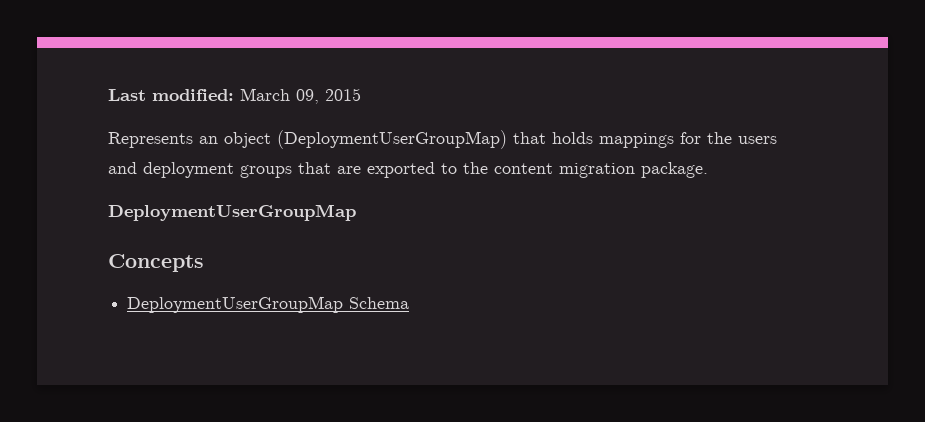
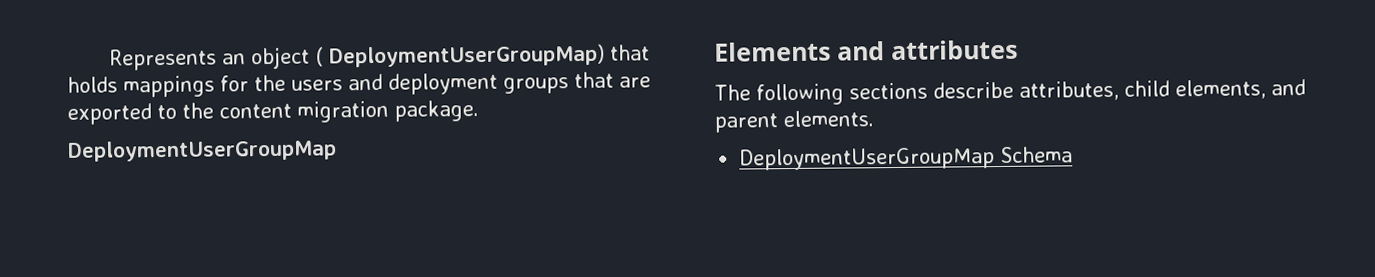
[108,88,361,104] Last modified: March 09, 2015 // -> (108, 59) none
[277,130,507,149] (DeploymentUserGroupMap) -> [314,43,605,68] ( DeploymentUserGroupMap)
[108,254,204,272] Concepts -> [714,39,1018,62] [714,79,1306,106] [714,110,874,133] Elements and attributes // The following sections describe attributes, child elements, and parent elements.

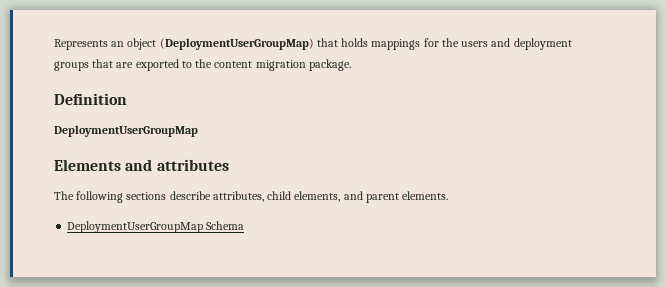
[314,43,605,68] ( DeploymentUserGroupMap) -> [159,38,314,50] (DeploymentUserGroupMap)
(479, 111) none -> [54,93,127,105] // Definition

